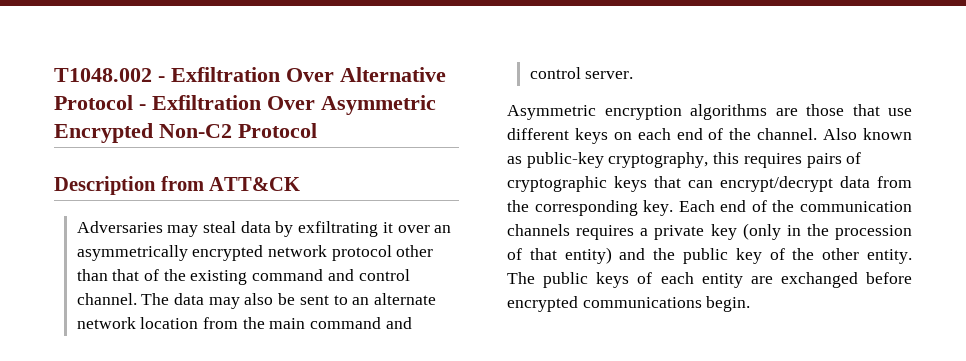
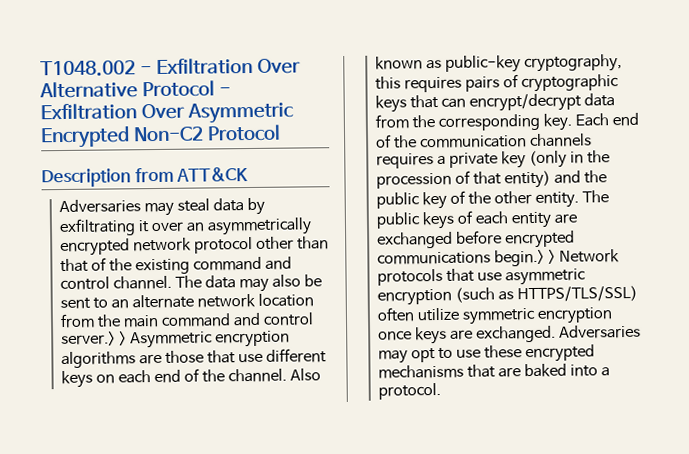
[585,71,634,79] server. // -> [61,331,128,347] server.> >
[706,296,751,312] begin. -> [494,249,621,267] [377,268,587,286] [377,285,639,306] [377,307,614,325] [378,324,641,345] [378,344,595,364] [378,363,610,379] [378,382,442,400] begin.> > Network protocols that use asymmetric encryption (such as HTTPS/TLS/SSL) often utilize symmetric encryption once keys are exchanged. Adversaries may opt to use these encrypted mechanisms that are baked into a protocol.

